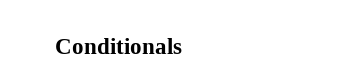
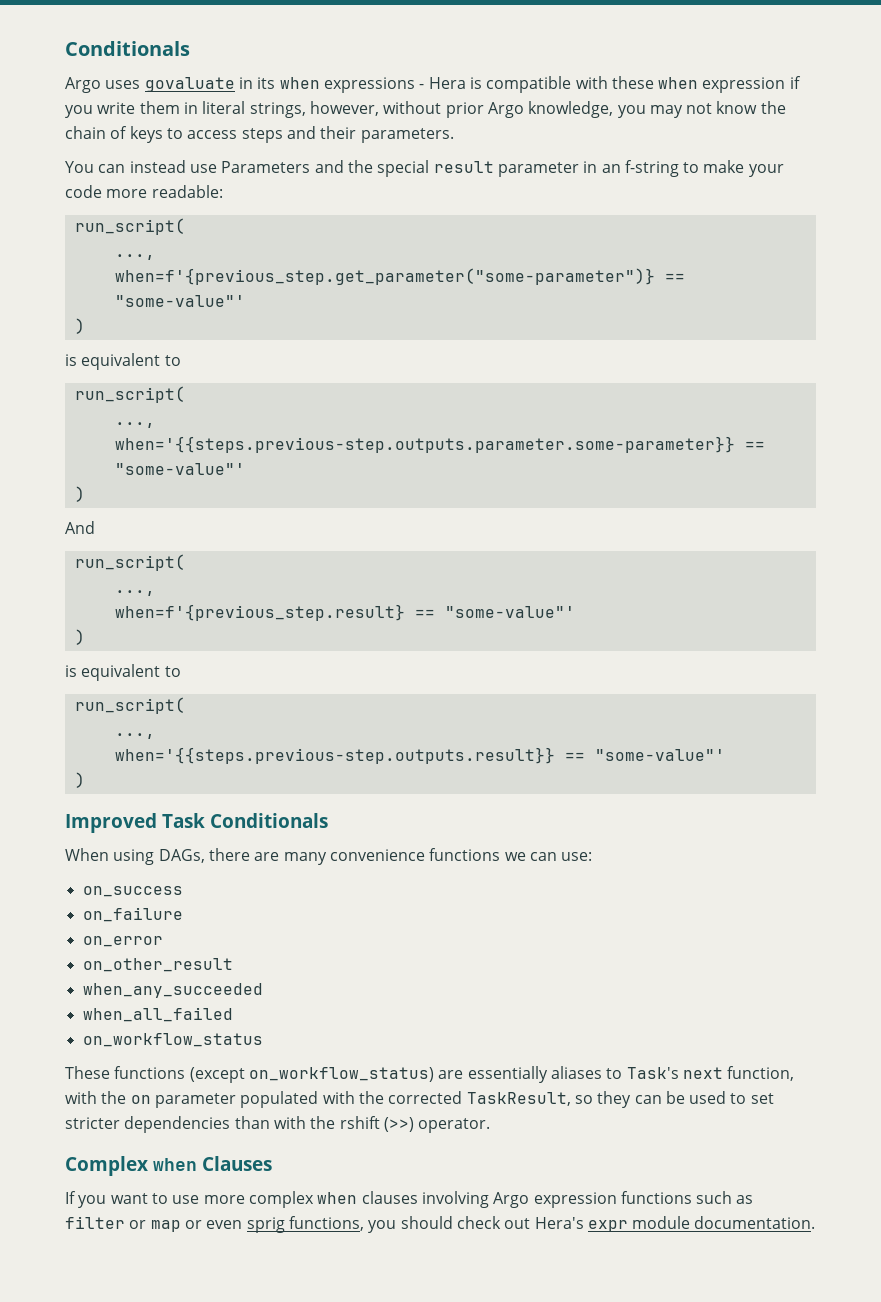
[55,38,182,54] Conditionals -> [65,41,190,56] [65,76,801,93] [65,101,786,118] [65,126,454,143] [65,160,784,177] [65,185,223,198] [74,218,185,235] [114,254,155,260] [114,268,685,285] [114,295,245,307] [74,318,85,334] [65,353,181,370] [74,386,185,403] [114,422,155,428] [114,436,765,453] [114,463,245,475] [74,486,85,502] [65,521,95,534] [74,554,185,571] [114,590,155,596] [114,604,575,621] [74,629,85,645] [65,664,181,681] [74,697,185,714] [114,733,155,739] [114,747,725,764] [74,772,85,788] [65,813,328,833] [65,848,593,865] [82,886,183,897] [82,907,183,922] [82,936,163,947] [82,958,233,972] [82,983,263,998] [82,1007,233,1022] [82,1033,263,1047] [65,1066,795,1083] [65,1091,774,1108] [65,1116,491,1133] [65,1156,272,1176] [65,1191,754,1208] [65,1216,816,1233] Conditionals // Argo uses govaluate in its when expressions - Hera is compatible with these when expression if you write them in literal strings, however, without prior Argo knowledge, you may not know the chain of keys to access steps and their parameters. // You can instead use Parameters and the special result parameter in an f-string to make your code more readable: // run_script( // ..., // when=f'{previous_step.get_parameter("some-parameter")} == "some-value"' // ) // is equivalent to // run_script( // ..., // when='{{steps.previous-step.outputs.parameter.some-parameter}} == "some-value"' // ) // And // run_script( // ..., // when=f'{previous_step.result} == "some-value"' // ) // is equivalent to // run_script( // ..., // when='{{steps.previous-step.outputs.result}} == "some-value"' // ) // Improved Task Conditionals // When using DAGs, there are many convenience functions we can use: // on_success // on_failure // on_error // on_other_result // when_any_succeeded // when_all_failed // on_workflow_status // These functions (except on_workflow_status) are essentially aliases to Task's next function, with the on parameter populated with the corrected TaskResult, so they can be used to set stricter dependencies than with the rshift (>>) operator. // Complex when Clauses // If you want to use more complex when clauses involving Argo expression functions such as filter or map or even sprig functions, you should check out Hera's expr module documentation.

